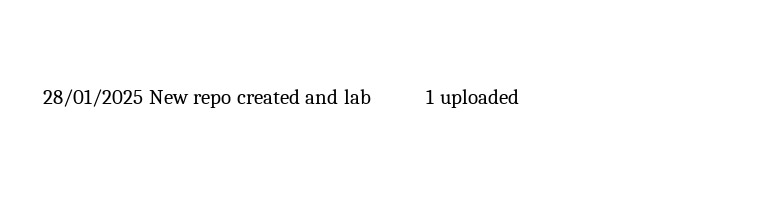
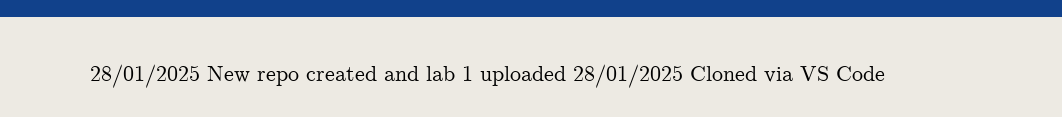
(519, 98) none -> [573,64,885,88] 28/01/2025 Cloned via VS Code

